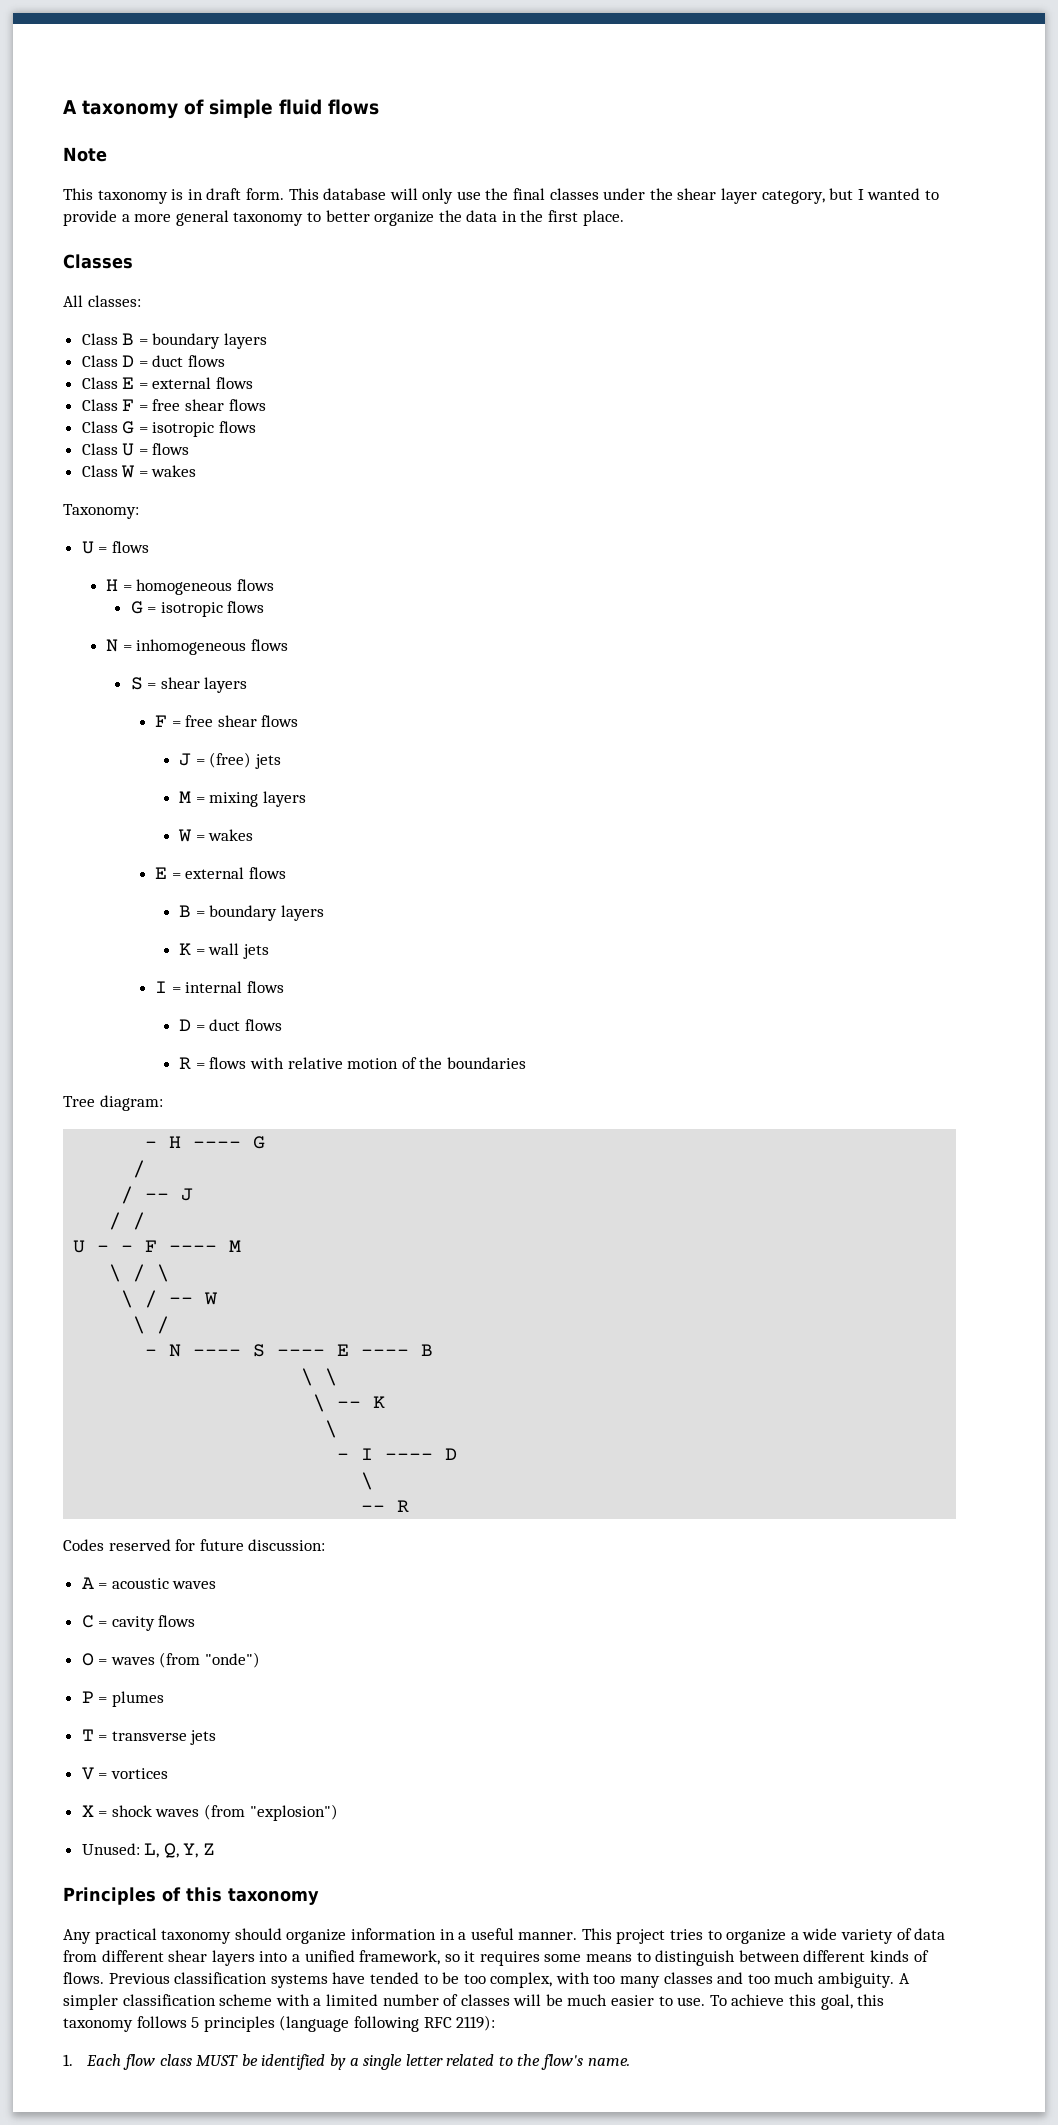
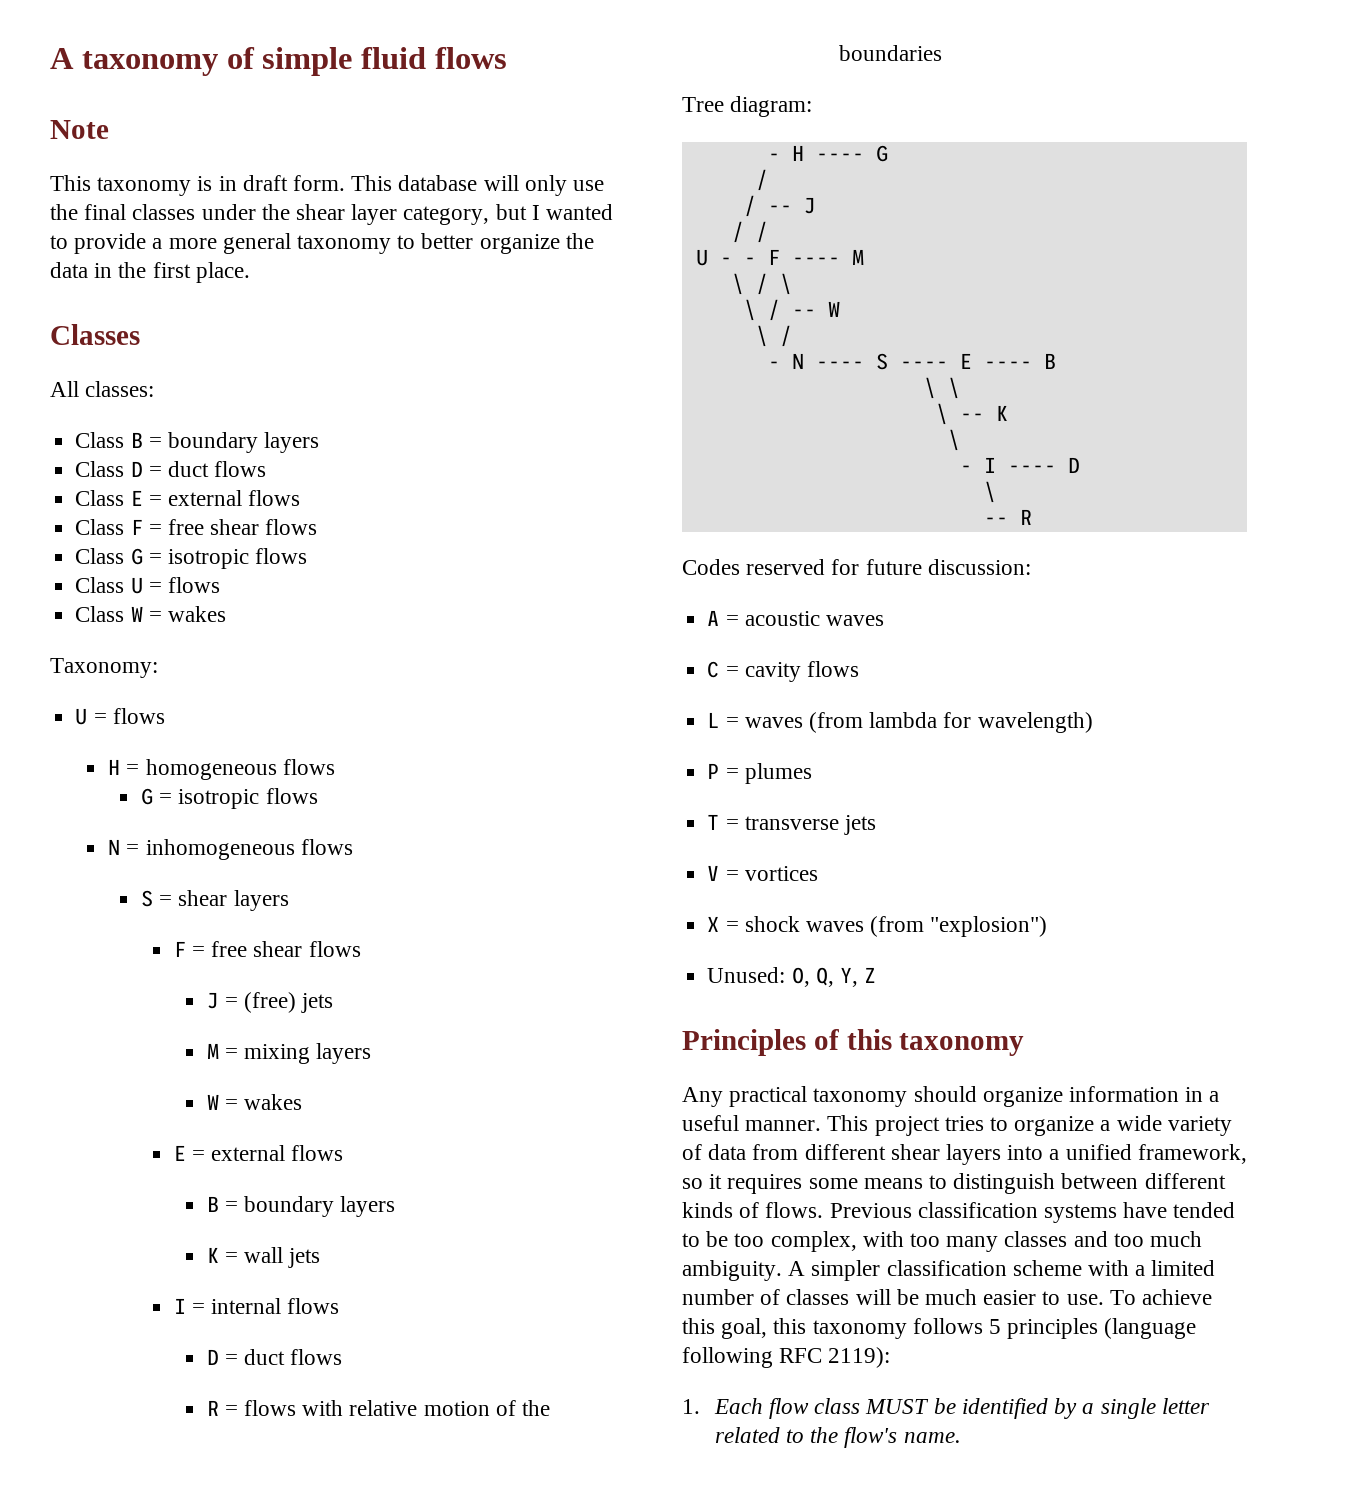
[81,1653,94,1666] O -> [707,712,720,728] L
[205,1652,261,1668] "onde") -> [869,712,1093,733] lambda for wavelength)
[144,1843,160,1858] L, -> [791,967,810,987] O,

